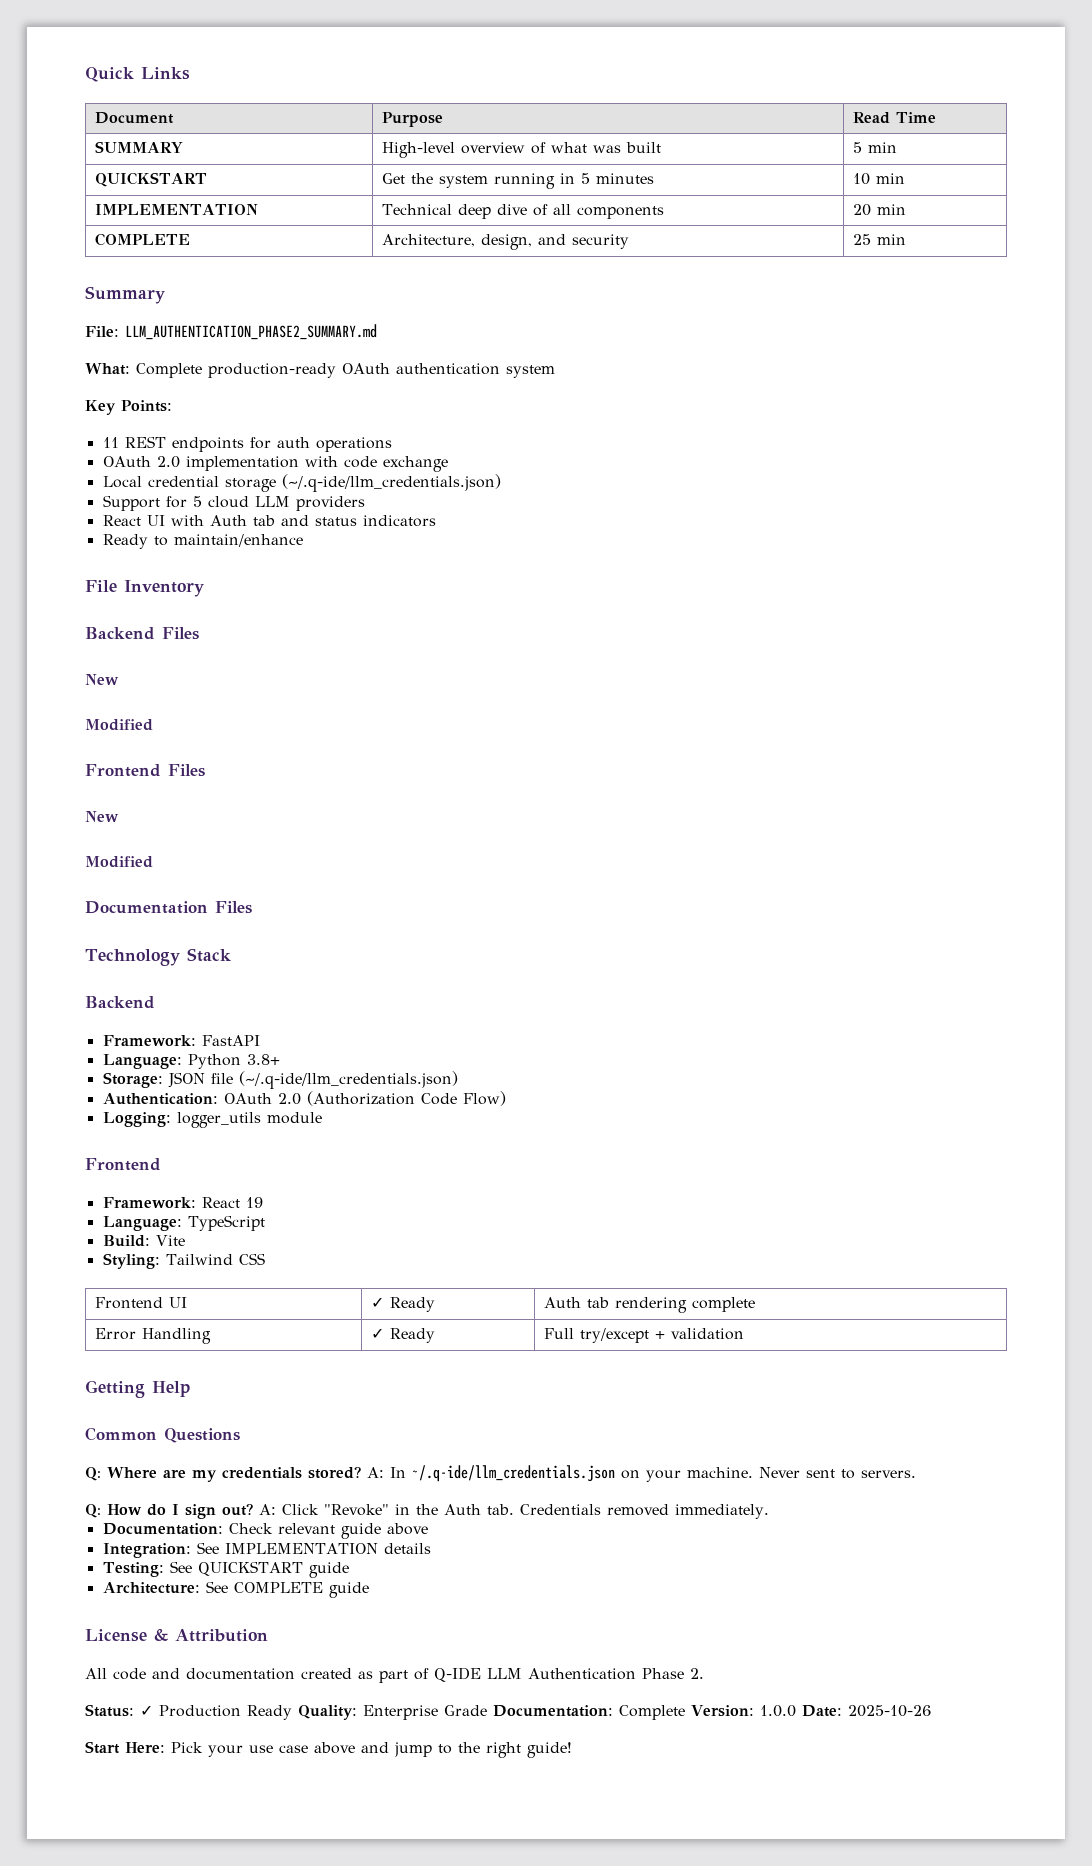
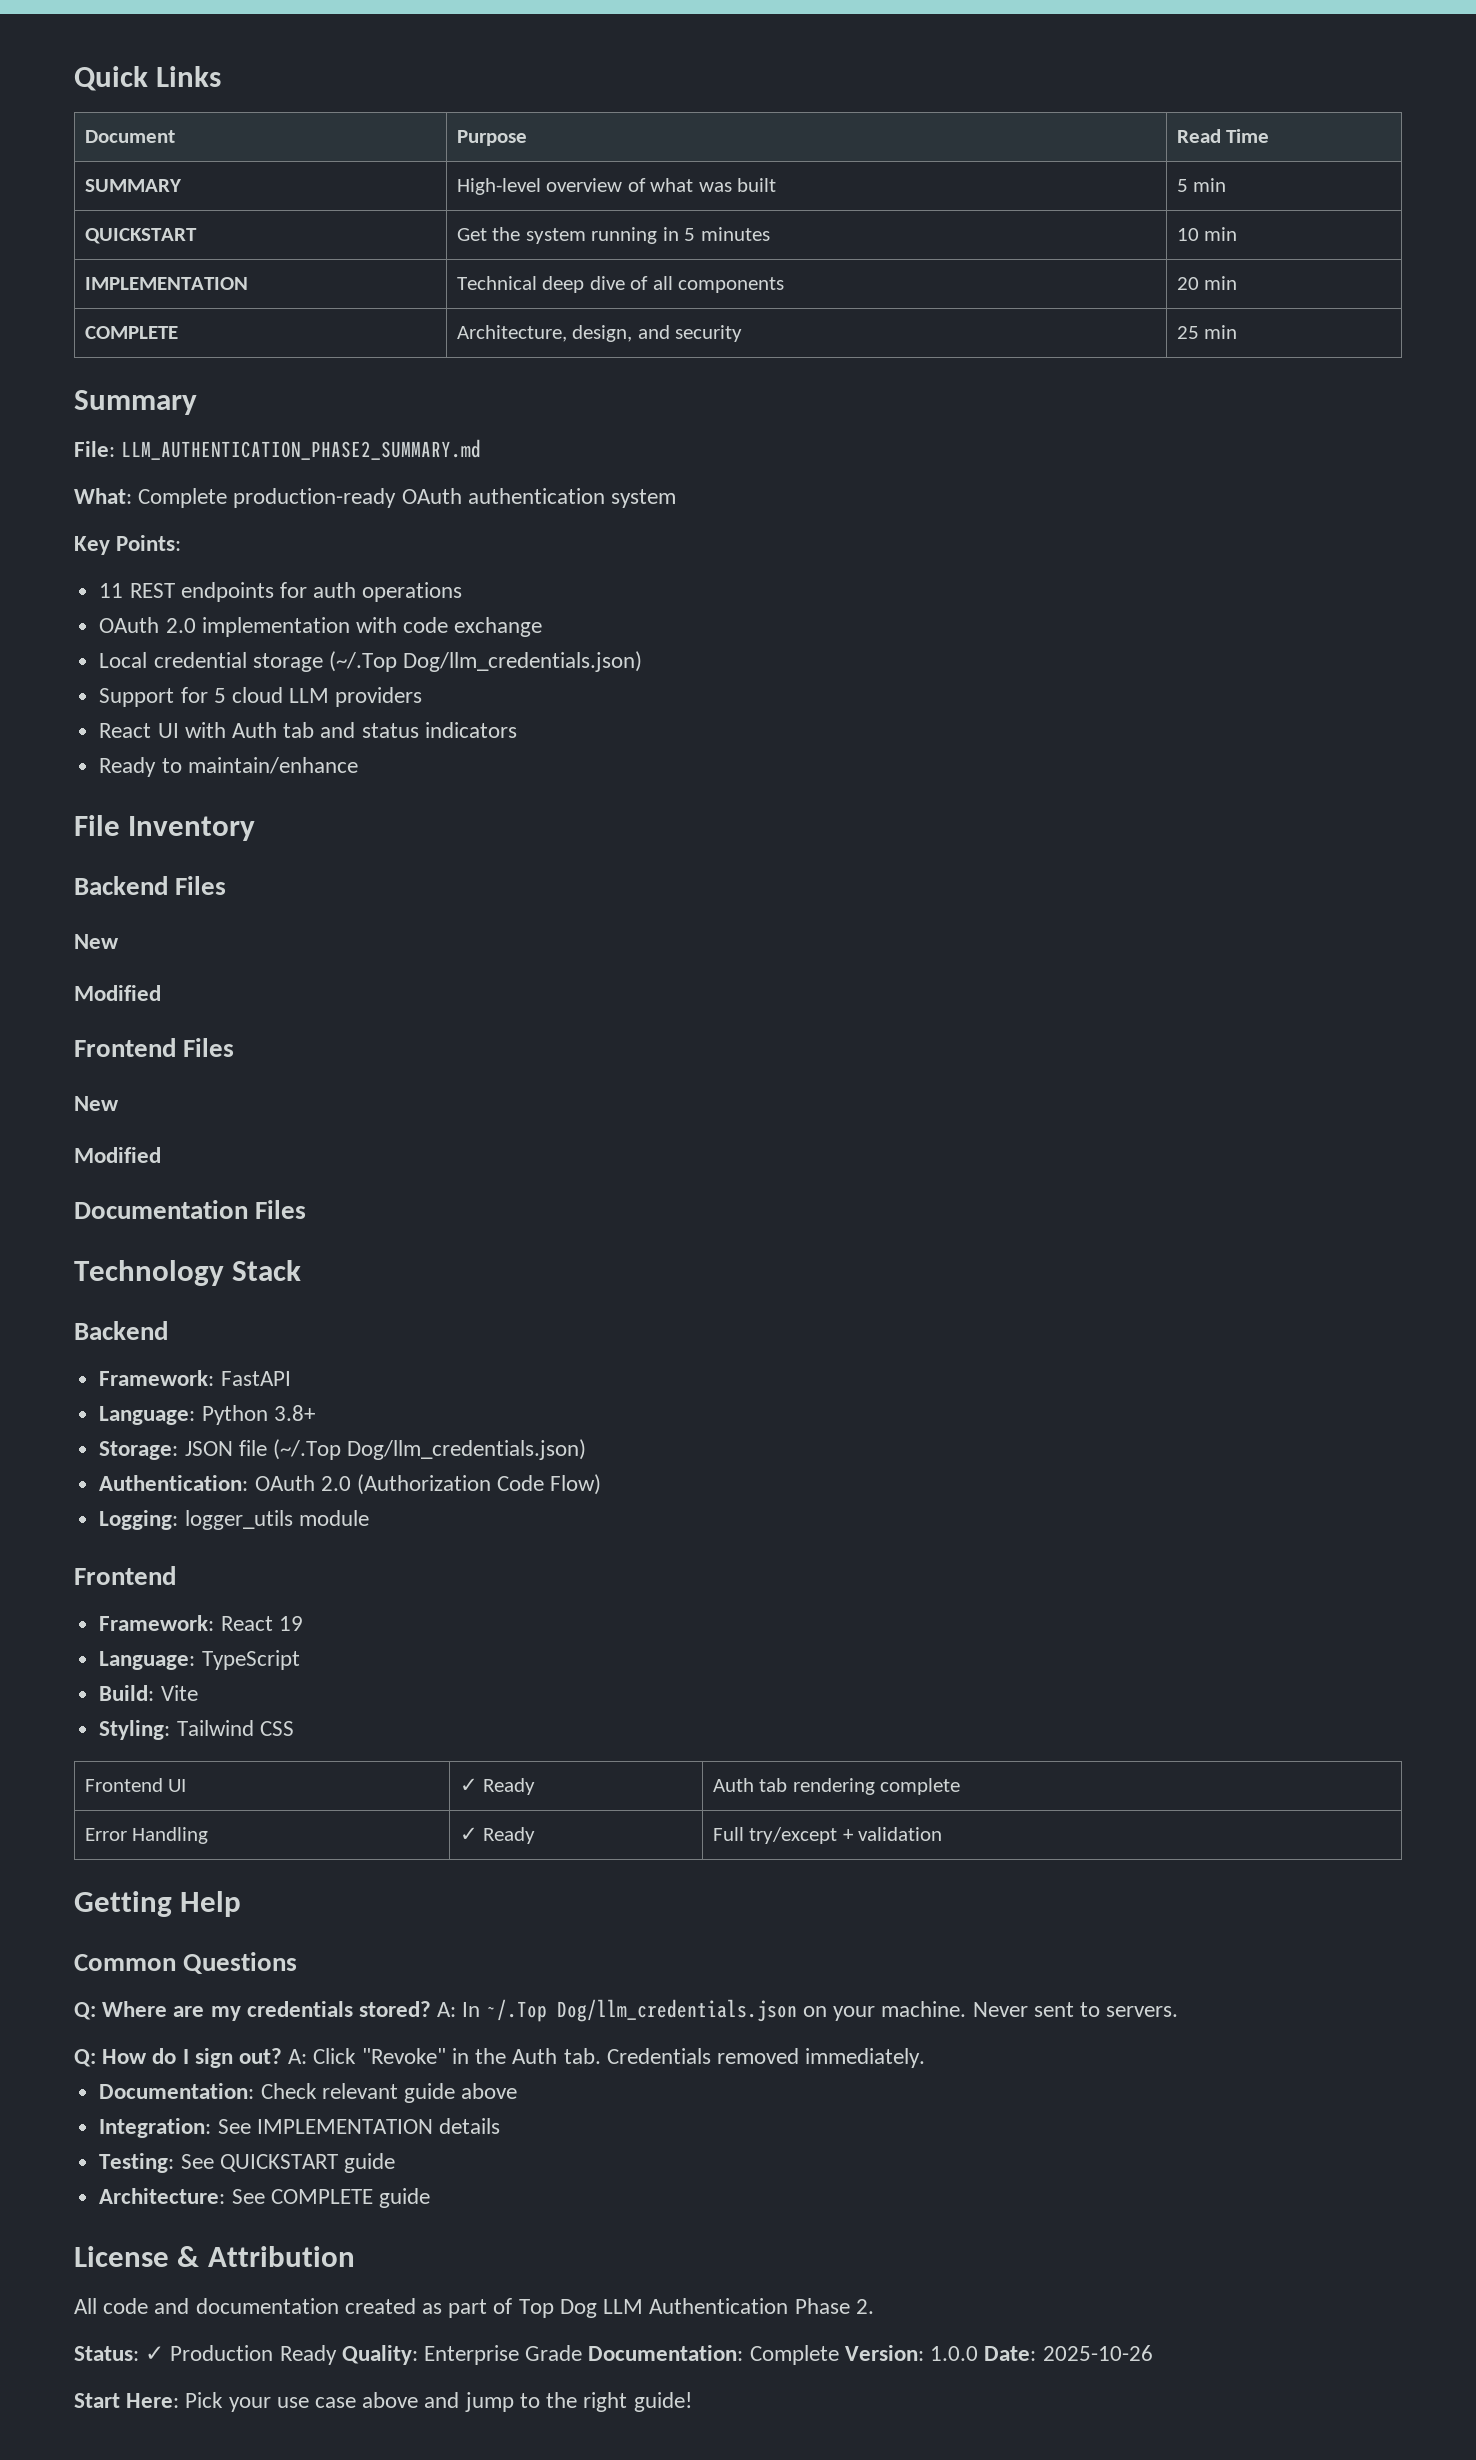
[281,474,501,492] (~/.q-ide/llm_credentials.json) -> [328,651,643,672] (~/.Top Dog/llm_credentials.json)
[238,1071,458,1089] (~/.q-ide/llm_credentials.json) -> [272,1439,587,1460] (~/.Top Dog/llm_credentials.json)
[412,1465,615,1482] ~/.q-ide/llm_credentials.json -> [486,1999,797,2022] ~/.Top Dog/llm_credentials.json
[434,1667,481,1682] Q-IDE -> [518,2299,597,2318] Top Dog

